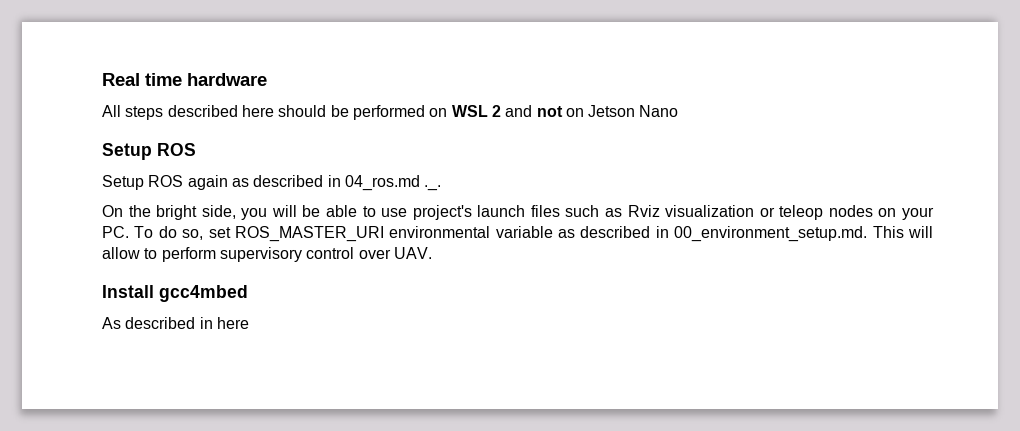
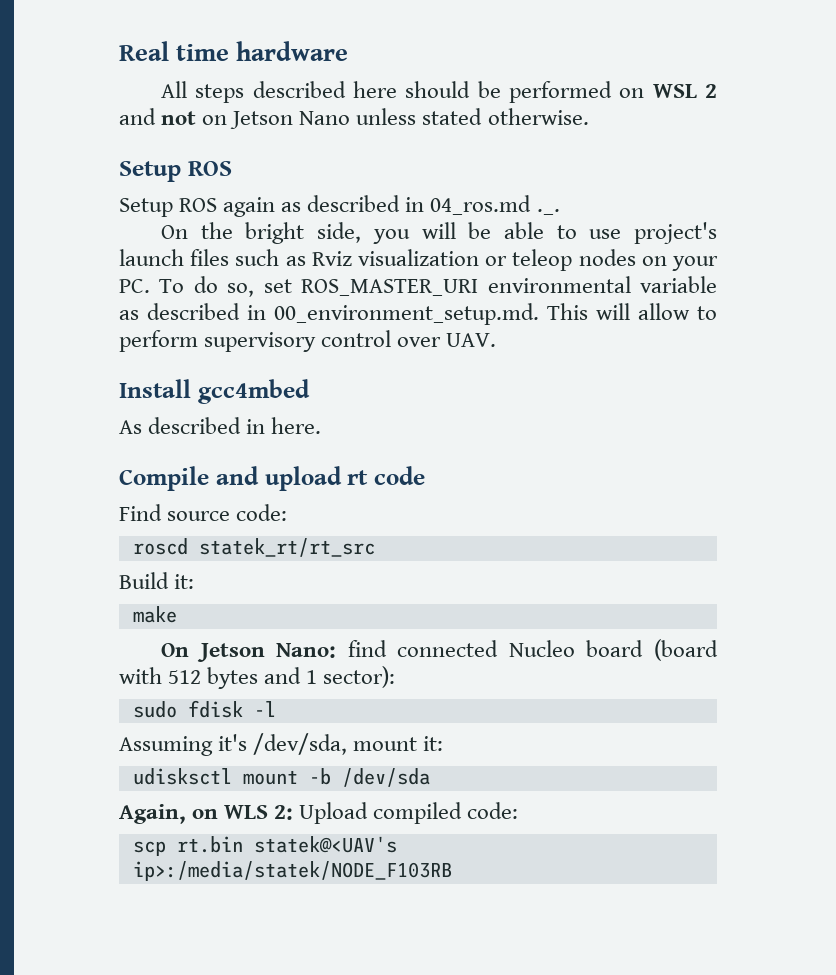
(679, 111) none -> [356,108,589,125] unless stated otherwise.
[216,317,249,329] here -> [271,417,322,434] [119,466,425,491] [119,504,288,521] [132,538,375,557] [119,572,195,589] [132,606,177,623] [161,639,719,662] [119,666,396,689] [132,700,276,718] [119,733,444,756] [132,768,430,787] [119,802,519,824] [132,836,397,856] [132,861,452,881] here. // Compile and upload rt code // Find source code: // roscd statek_rt/rt_src // Build it: // make // On Jetson Nano: find connected Nucleo board (board with 512 bytes and 1 sector): // sudo fdisk -l // Assuming it's /dev/sda, mount it: // udisksctl mount -b /dev/sda // Again, on WLS 2: Upload compiled code: // scp rt.bin statek@<UAV's ip>:/media/statek/NODE_F103RB

